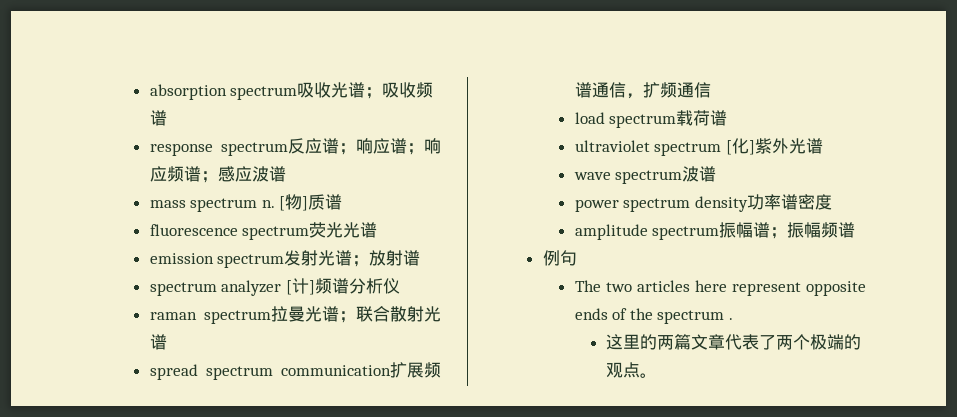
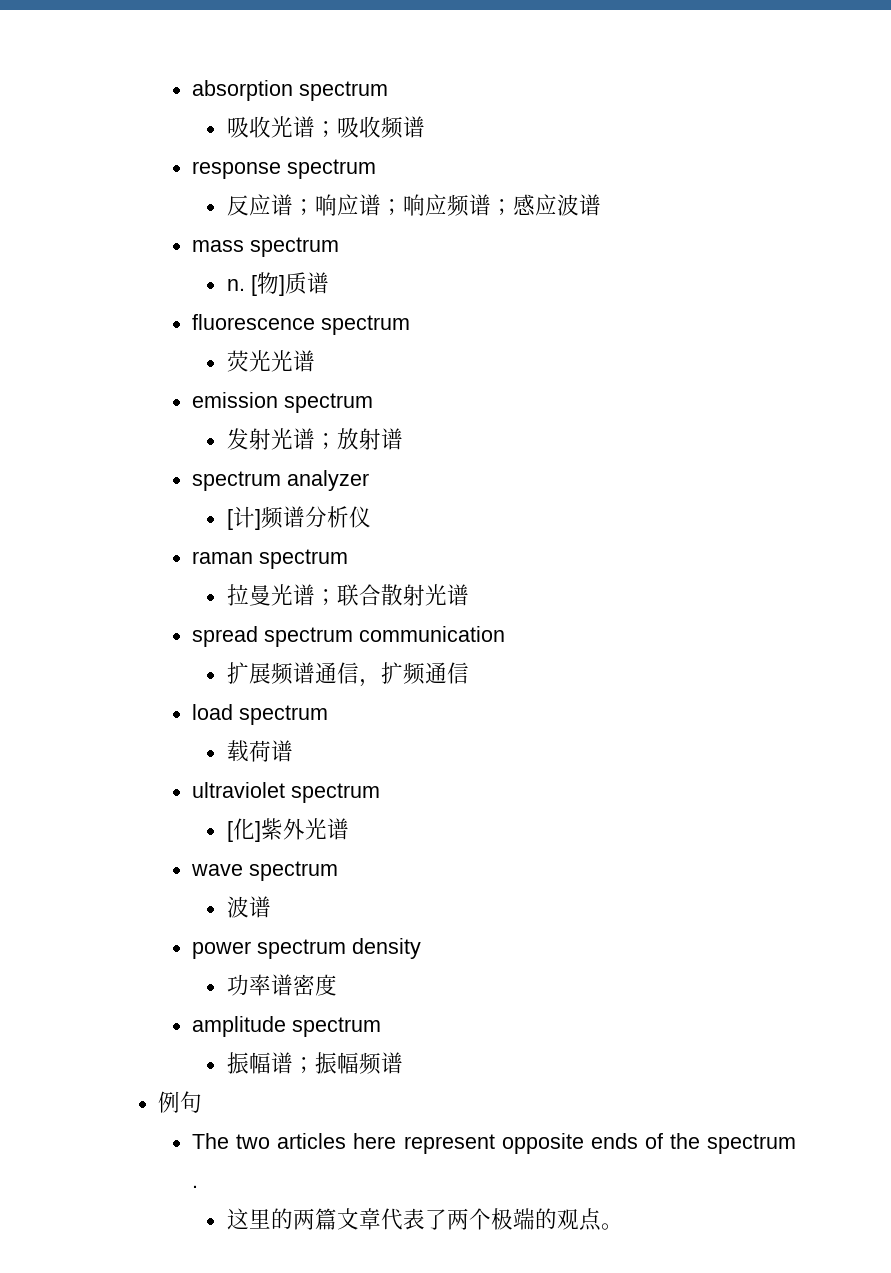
(298, 93) none -> (389, 91) //
(288, 149) none -> (377, 169) //
(258, 205) none -> (340, 247) //
(310, 233) none -> (411, 325) //
(285, 261) none -> (374, 403) //
(282, 288) none -> (370, 480) //
(271, 317) none -> (349, 559) //
(391, 370) none -> (506, 634) //
(677, 121) none -> (329, 715) //
(722, 149) none -> (381, 793) //
(683, 177) none -> (339, 871) //
(748, 204) none -> (422, 948) //
(720, 233) none -> (382, 1027) //

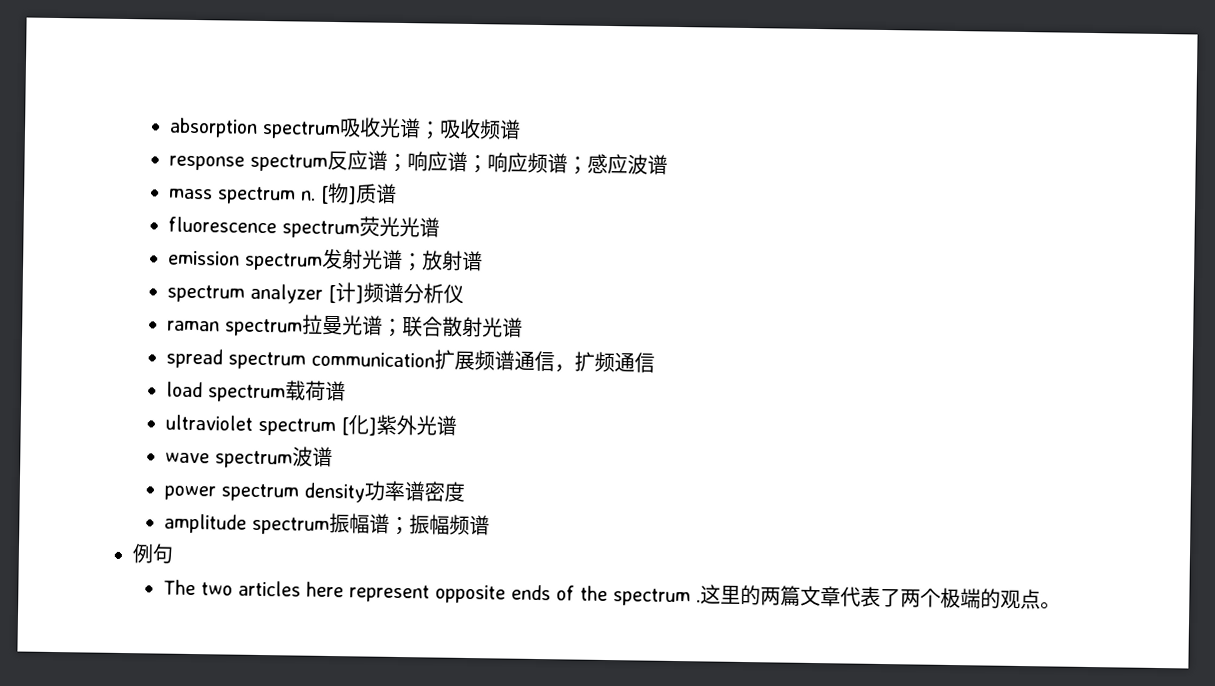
(389, 91) // -> (341, 130) none
(377, 169) // -> (328, 162) none
(340, 247) // -> (296, 195) none
(411, 325) // -> (360, 229) none
(374, 403) // -> (323, 261) none
(370, 480) // -> (323, 293) none
(349, 559) // -> (303, 327) none
(506, 634) // -> (435, 359) none
(329, 715) // -> (286, 393) none
(381, 793) // -> (336, 427) none
(339, 871) // -> (293, 459) none
(422, 948) // -> (365, 492) none
(382, 1027) // -> (330, 525) none
(199, 1186) // -> (701, 601) none

